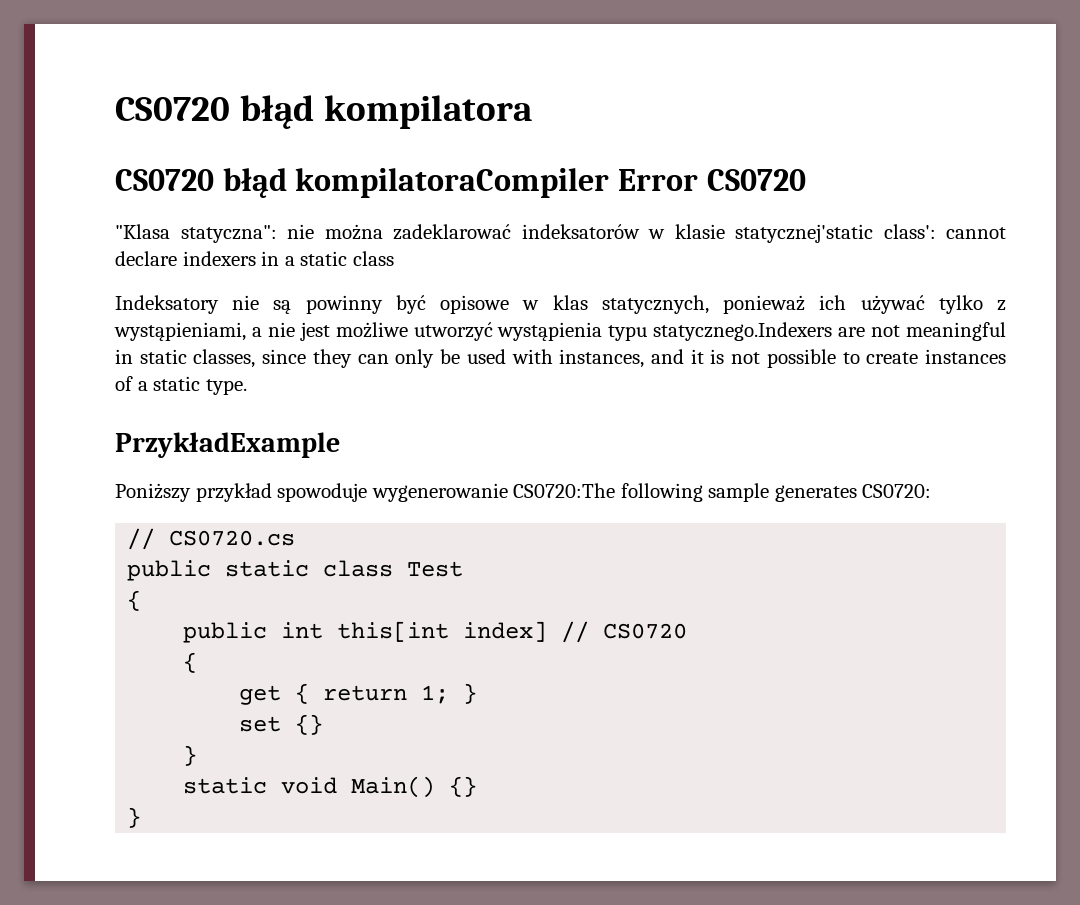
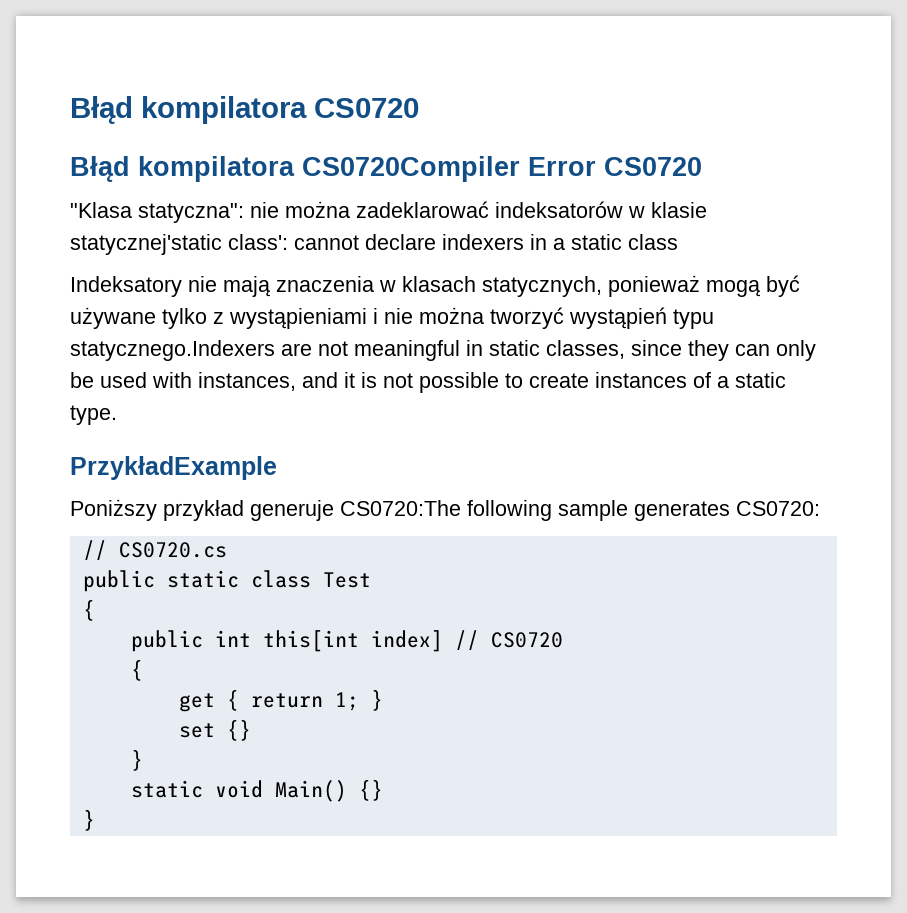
[115,95,532,129] [115,168,610,198] CS0720 błąd kompilatora // CS0720 błąd kompilatoraCompiler -> [70,96,419,124] [70,156,520,182] Błąd kompilatora CS0720 // Błąd kompilatora CS0720Compiler
[273,295,1007,314] [114,322,603,341] są powinny być opisowe w klas statycznych, ponieważ ich używać tylko z wystąpieniami, a nie jest możliwe utworzyć wystąpienia -> [223,275,800,297] [70,307,667,329] mają znaczenia w klasach statycznych, ponieważ mogą być używane tylko z wystąpieniami i nie można tworzyć wystąpień
[277,483,508,502] spowoduje wygenerowanie -> [250,500,334,521] generuje

